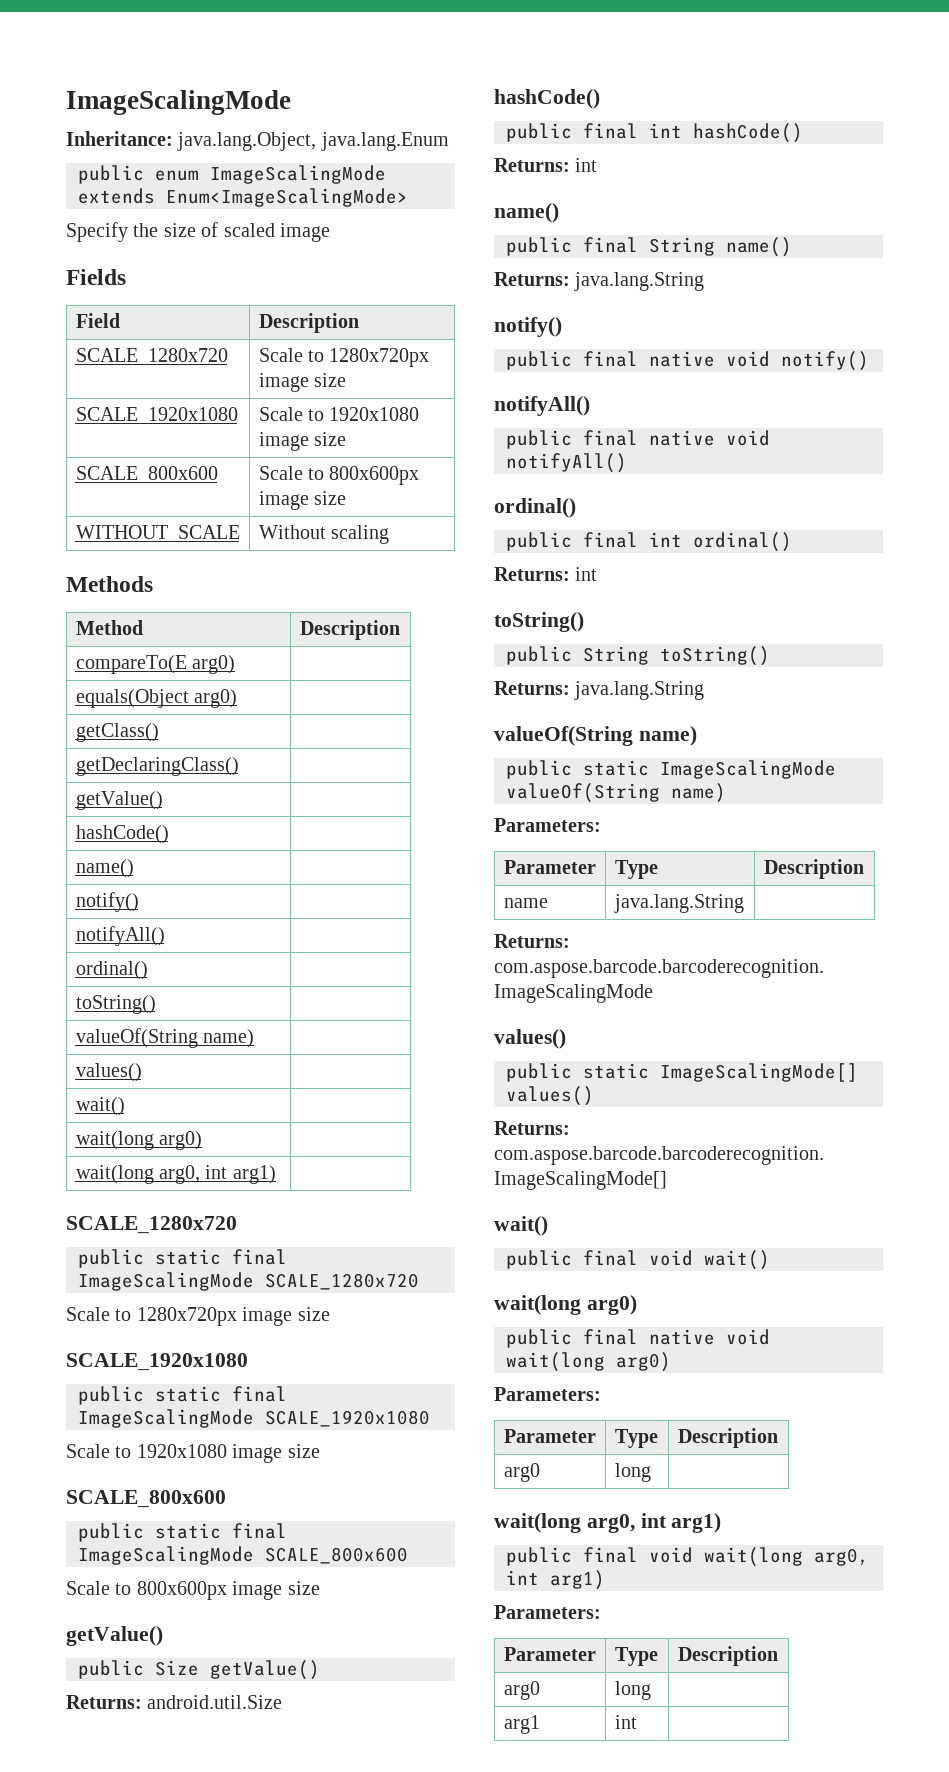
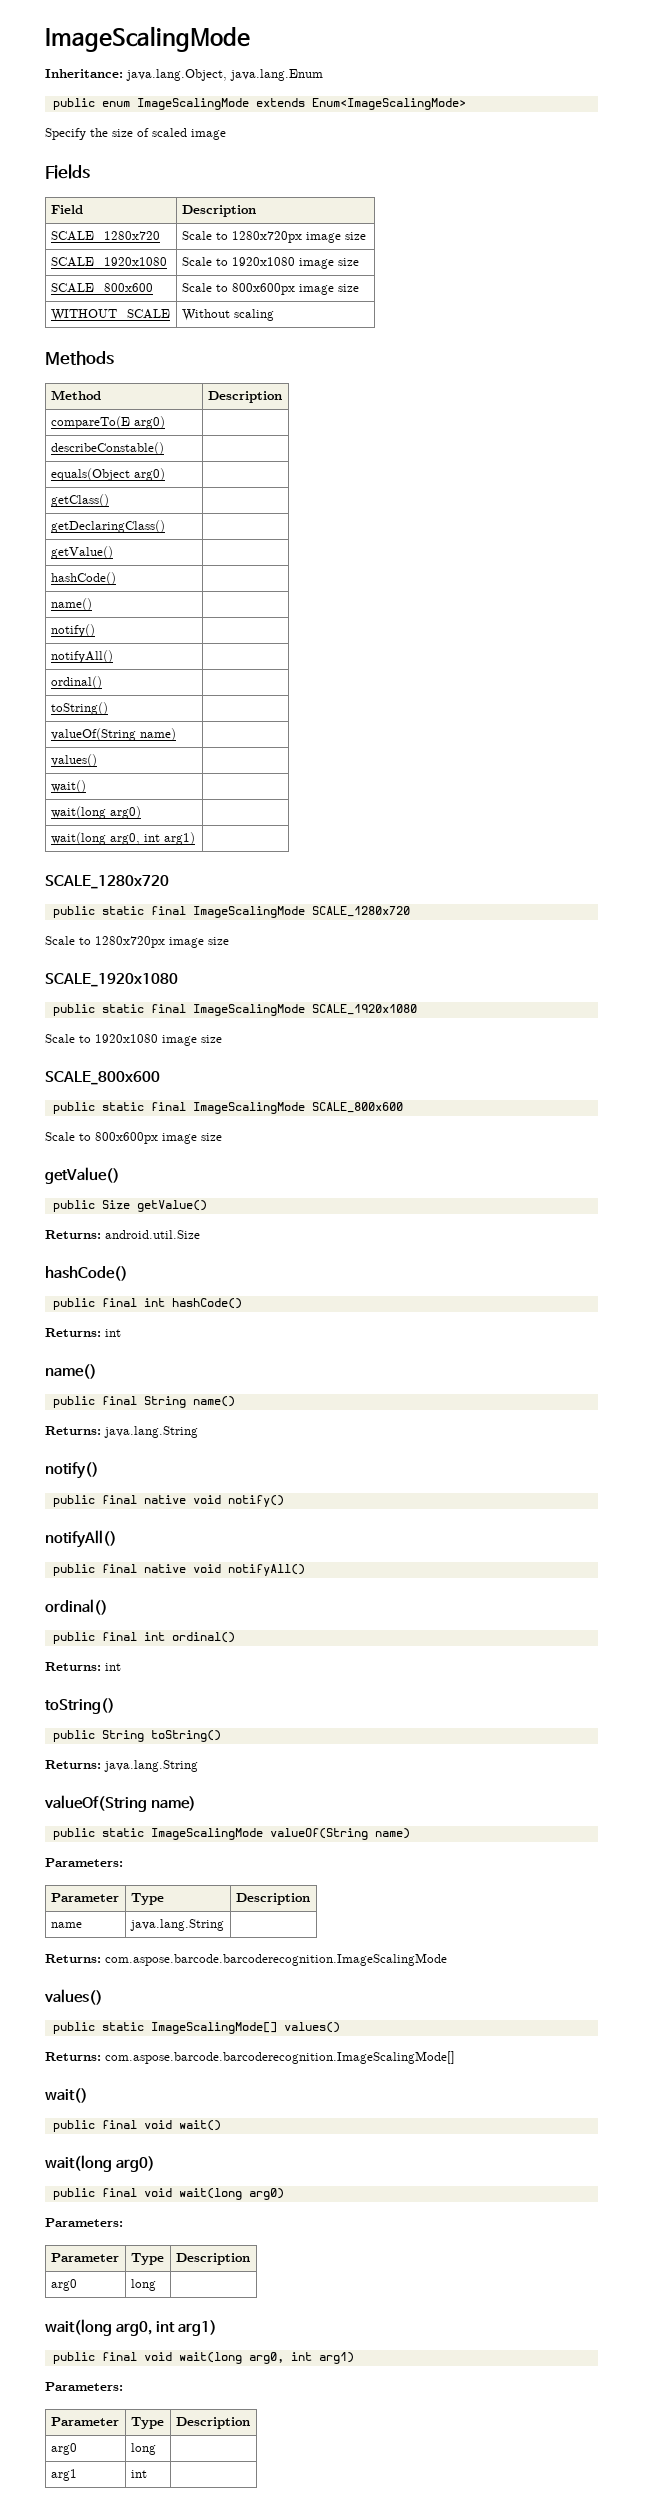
(235, 664) none -> [50,442,164,455] // describeConstable() |
[649,1329,715,1345] native -> (137, 2192) none

